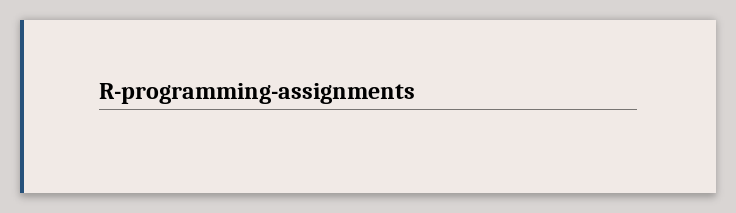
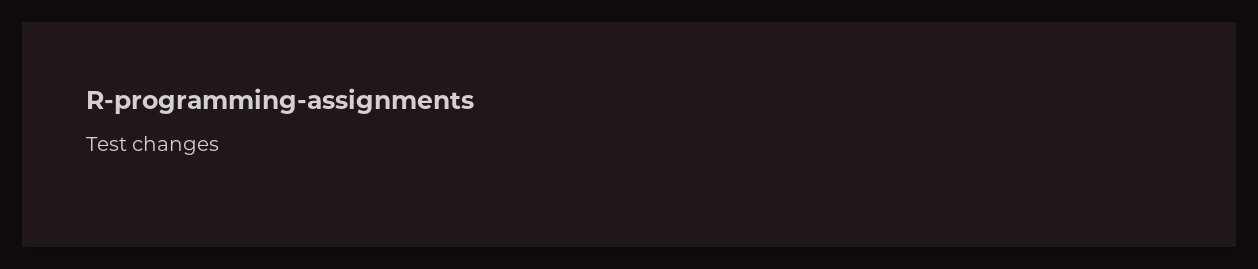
(415, 93) none -> [86,136,220,155] // Test changes

